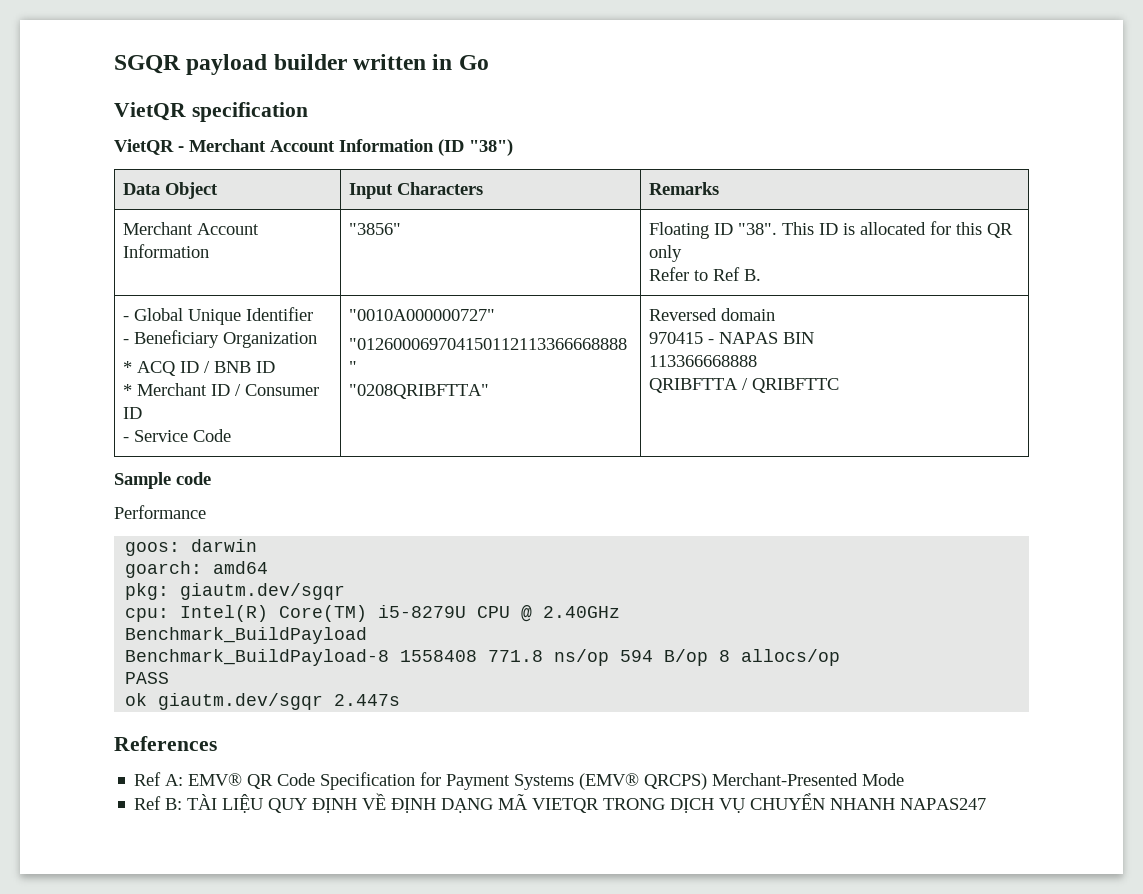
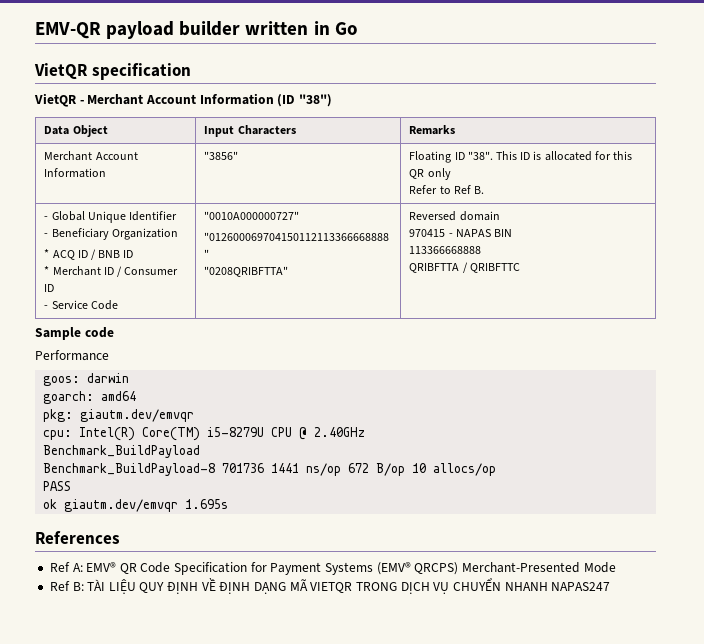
[114,55,181,74] SGQR -> [35,22,101,39] EMV-QR
[180,583,346,600] giautm.dev/sgqr -> [80,409,195,422] giautm.dev/emvqr
[400,649,731,666] 1558408 771.8 ns/op 594 B/op 8 -> [222,463,427,476] 701736 1441 ns/op 672 B/op 10
[158,693,401,710] giautm.dev/sgqr 2.447s -> [64,499,229,512] giautm.dev/emvqr 1.695s

